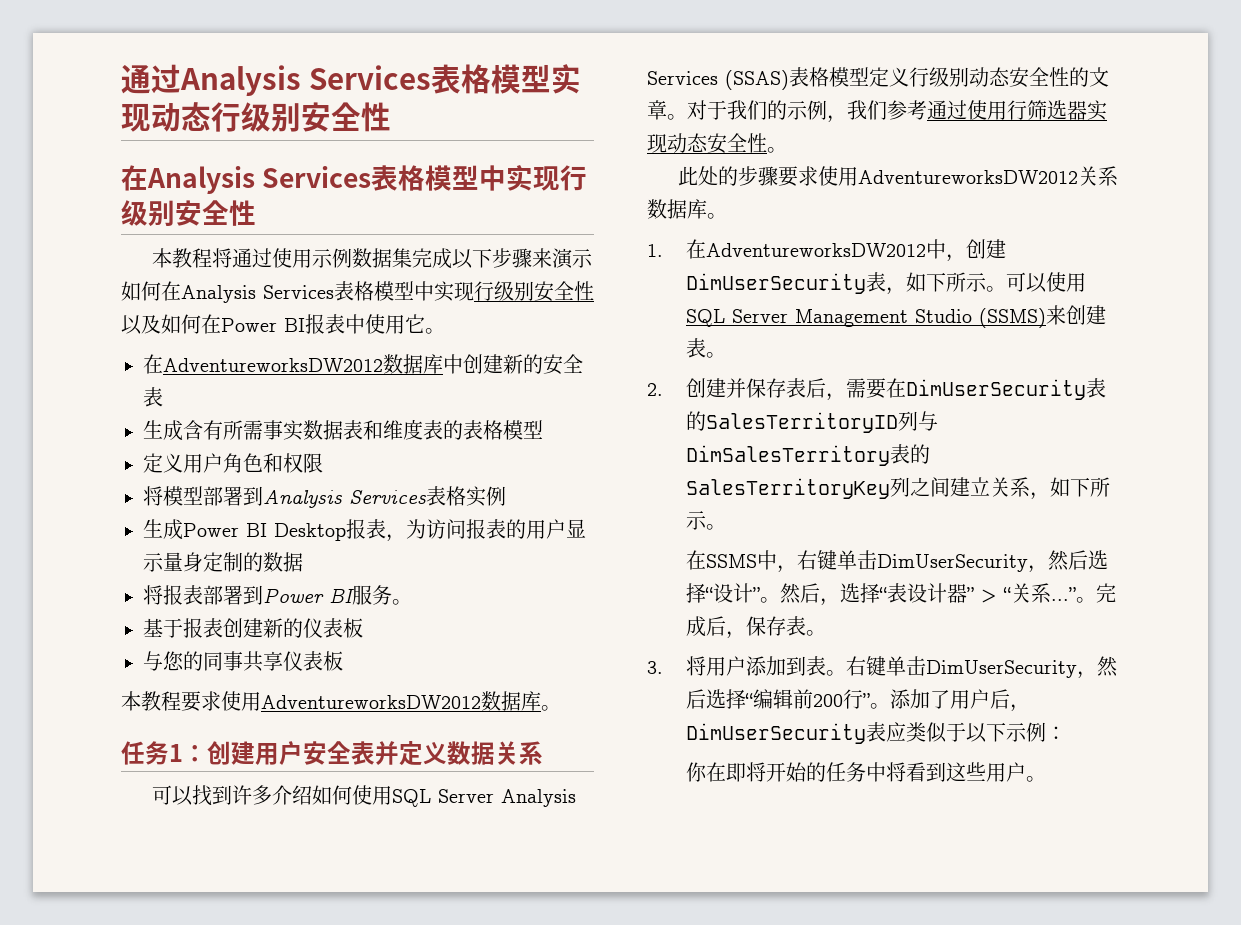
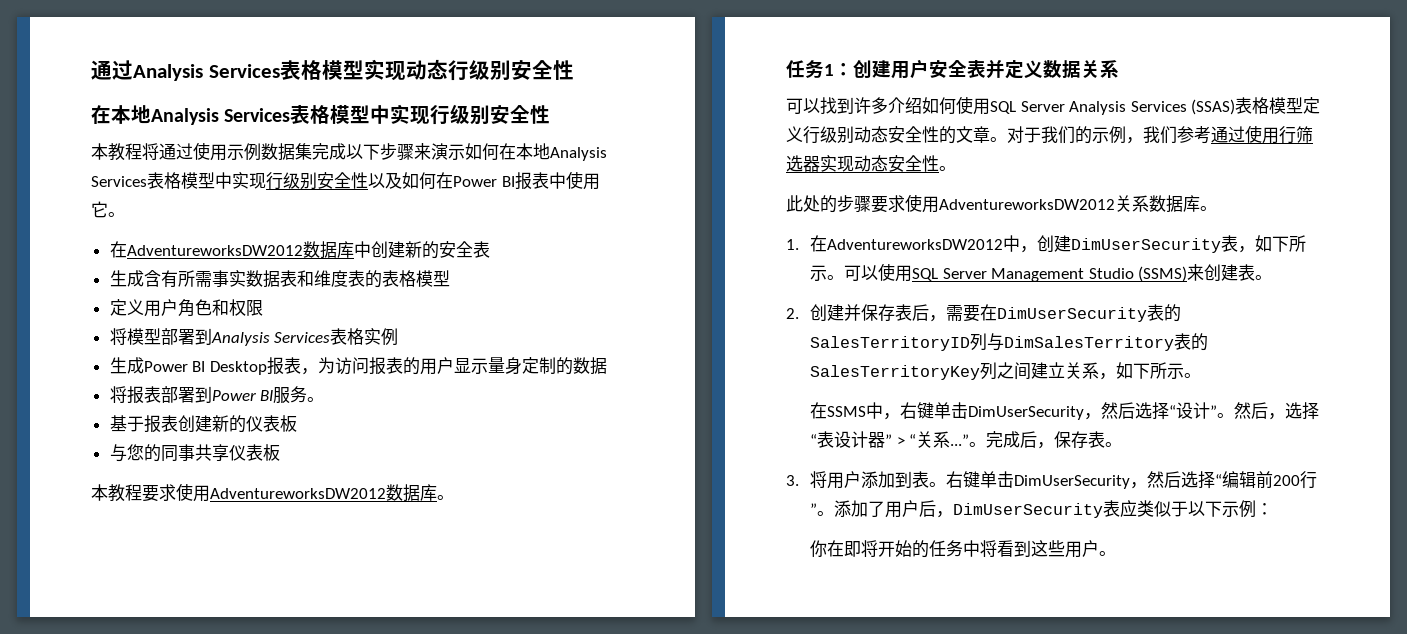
(148, 178) none -> [111,105,151,124] 本地
(181, 291) none -> [516,143,550,160] 本地

